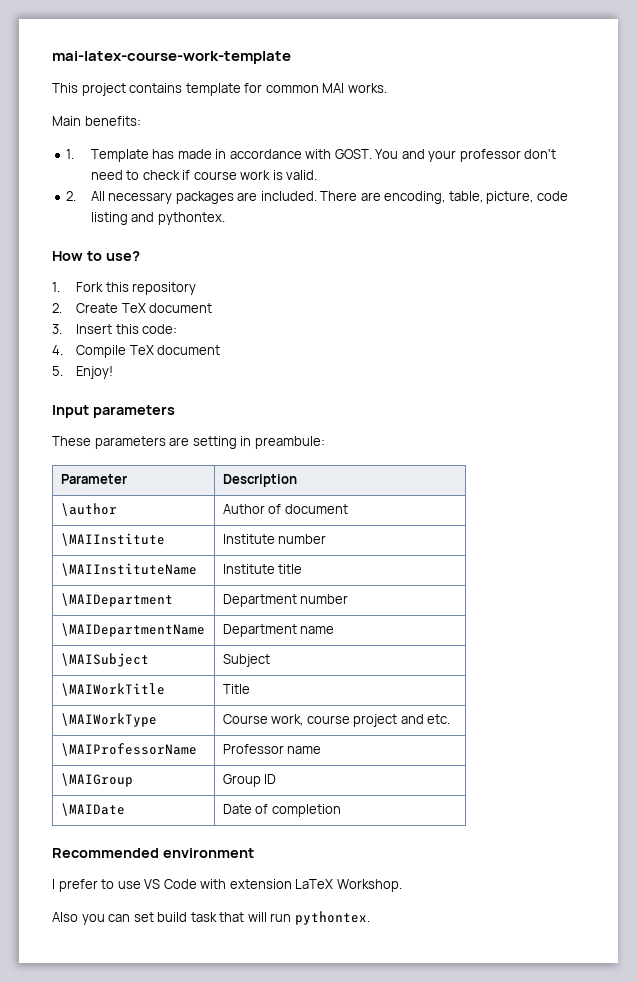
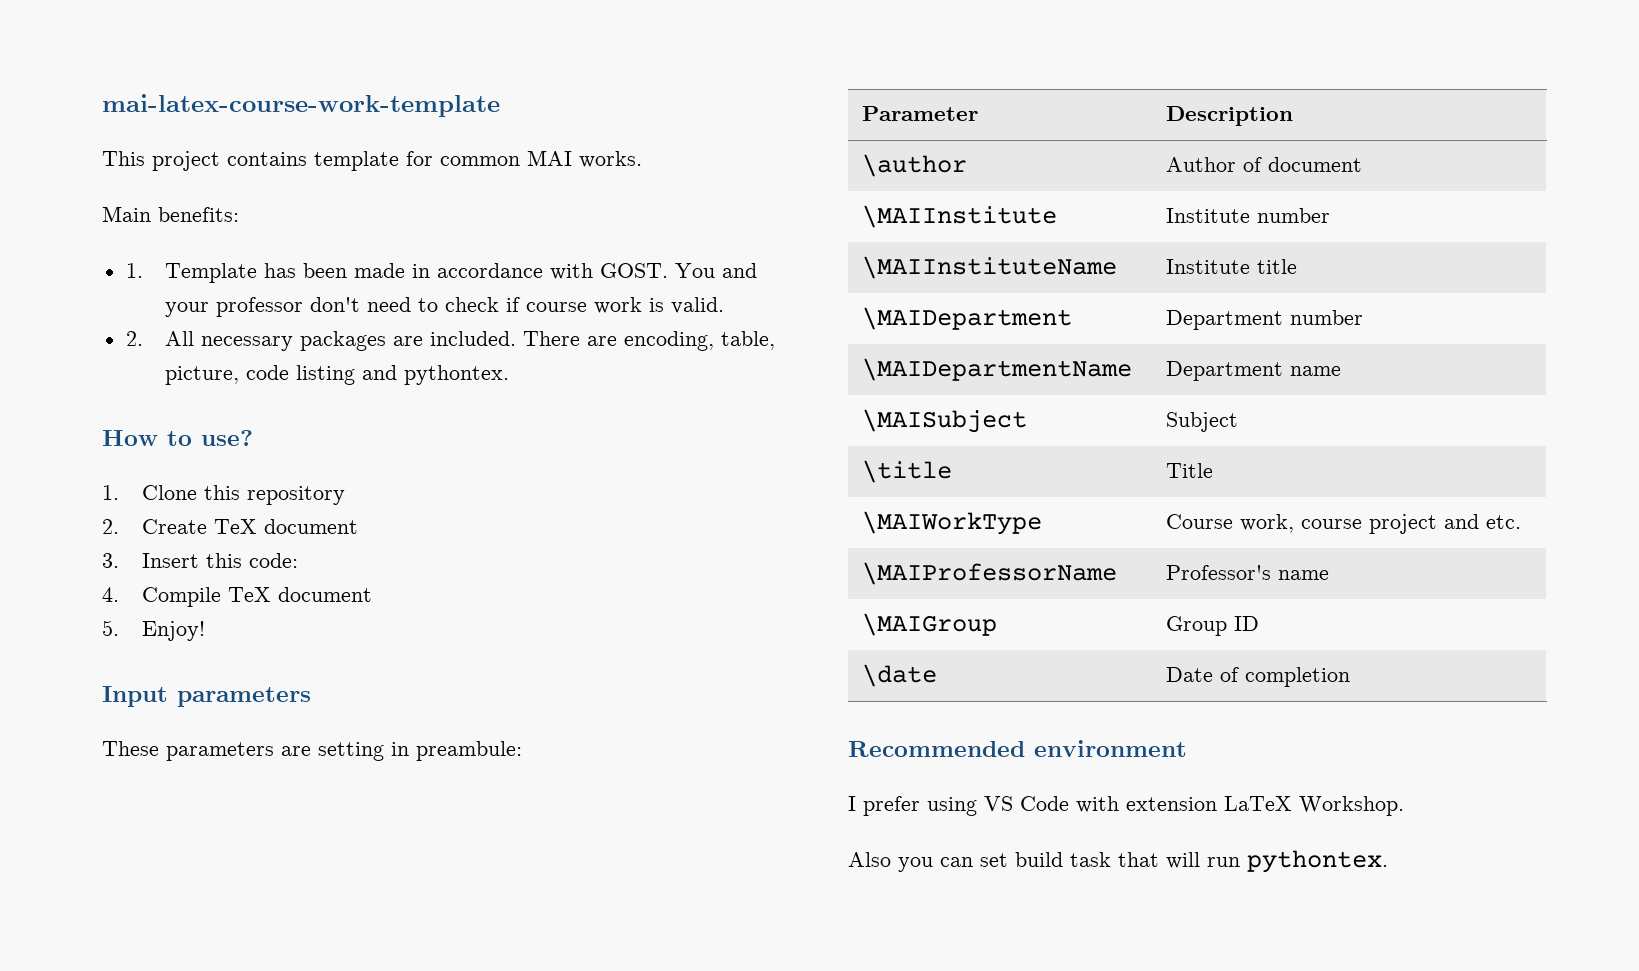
(175, 154) none -> [303,263,348,278] been
[76,282,104,292] Fork -> [141,485,197,500] Clone
[60,683,165,696] \MAIWorkTitle -> [862,460,953,483] \title
[222,744,284,754] Professor -> [1166,565,1272,580] Professor's
[60,803,125,816] \MAIDate -> [862,664,938,687] \date
[101,879,141,889] to use -> [927,797,977,816] using

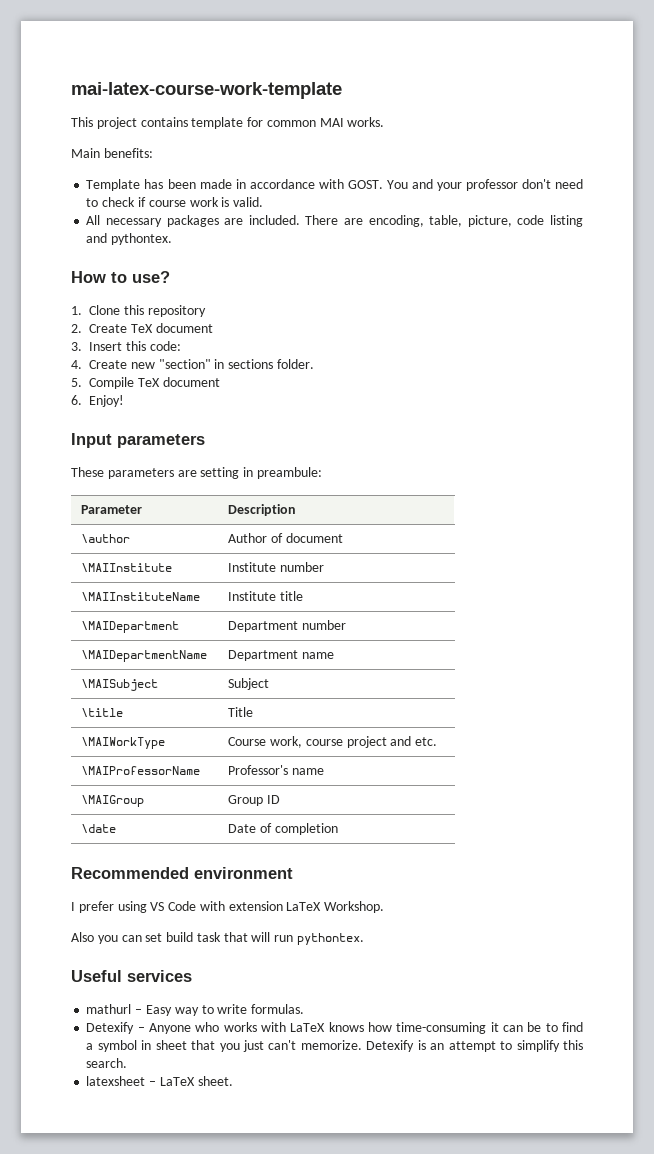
[125,263,143,278] 1. -> (153, 153) none
[125,331,143,346] 2. -> (264, 202) none
(119, 594) none -> [89,359,314,369] [71,378,82,387] Create new "section" in sections folder. // 5.
[102,620,119,636] 5. -> [71,395,82,405] 6.
(1388, 861) none -> [71,970,192,982] [86,1004,305,1016] [86,1022,583,1034] [86,1040,583,1052] [86,1058,128,1068] [86,1076,233,1086] // Useful services // mathurl – Easy way to write formulas. // Detexify – Anyone who works with LaTeX knows how time-consuming it can be to find a symbol in sheet that you just can't memorize. Detexify is an attempt to simplify this search. // latexsheet – LaTeX sheet.

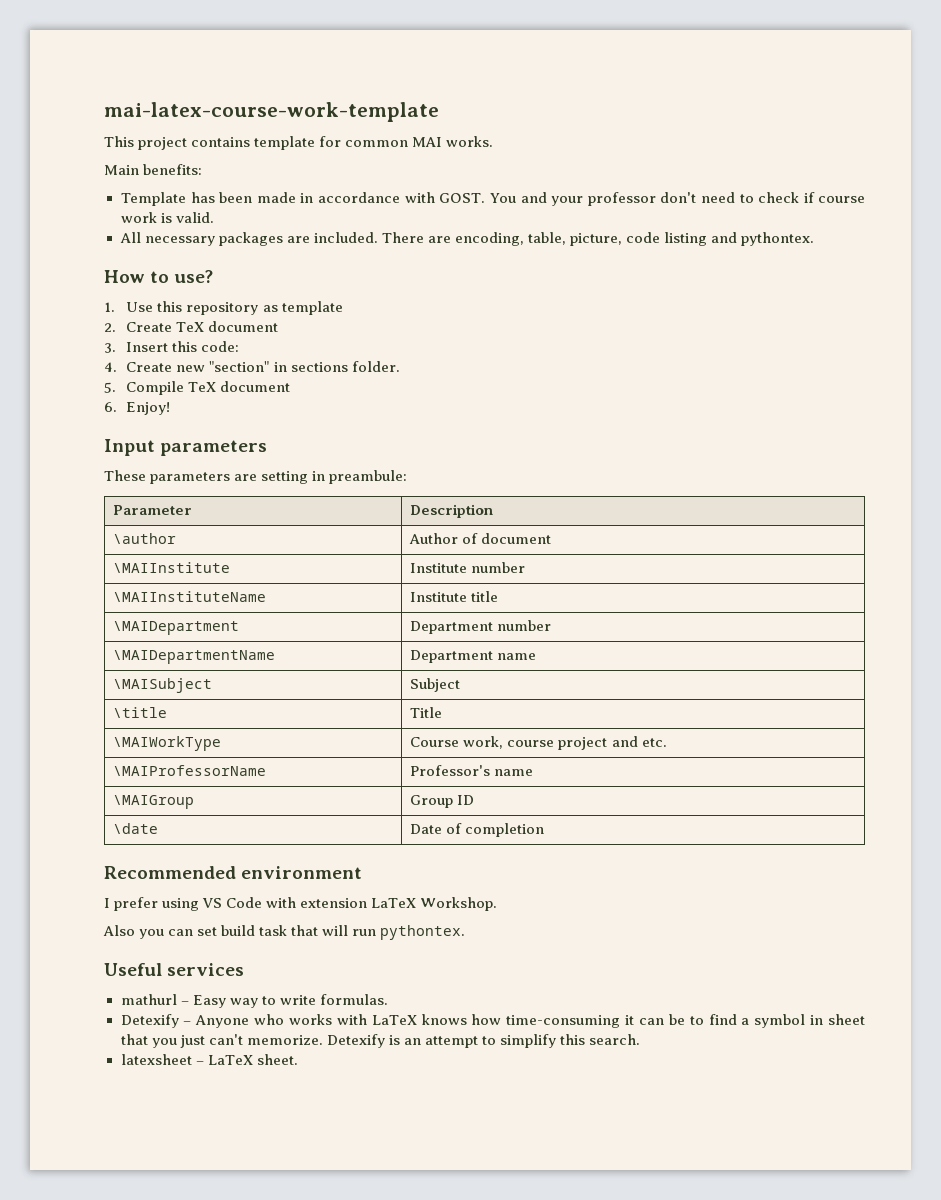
[89,305,120,315] Clone -> [126,302,154,312] Use
(206, 311) none -> [262,301,343,315] as template

